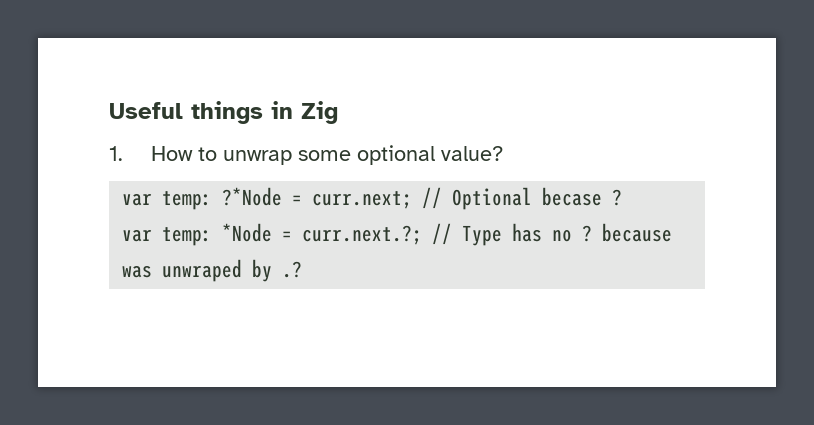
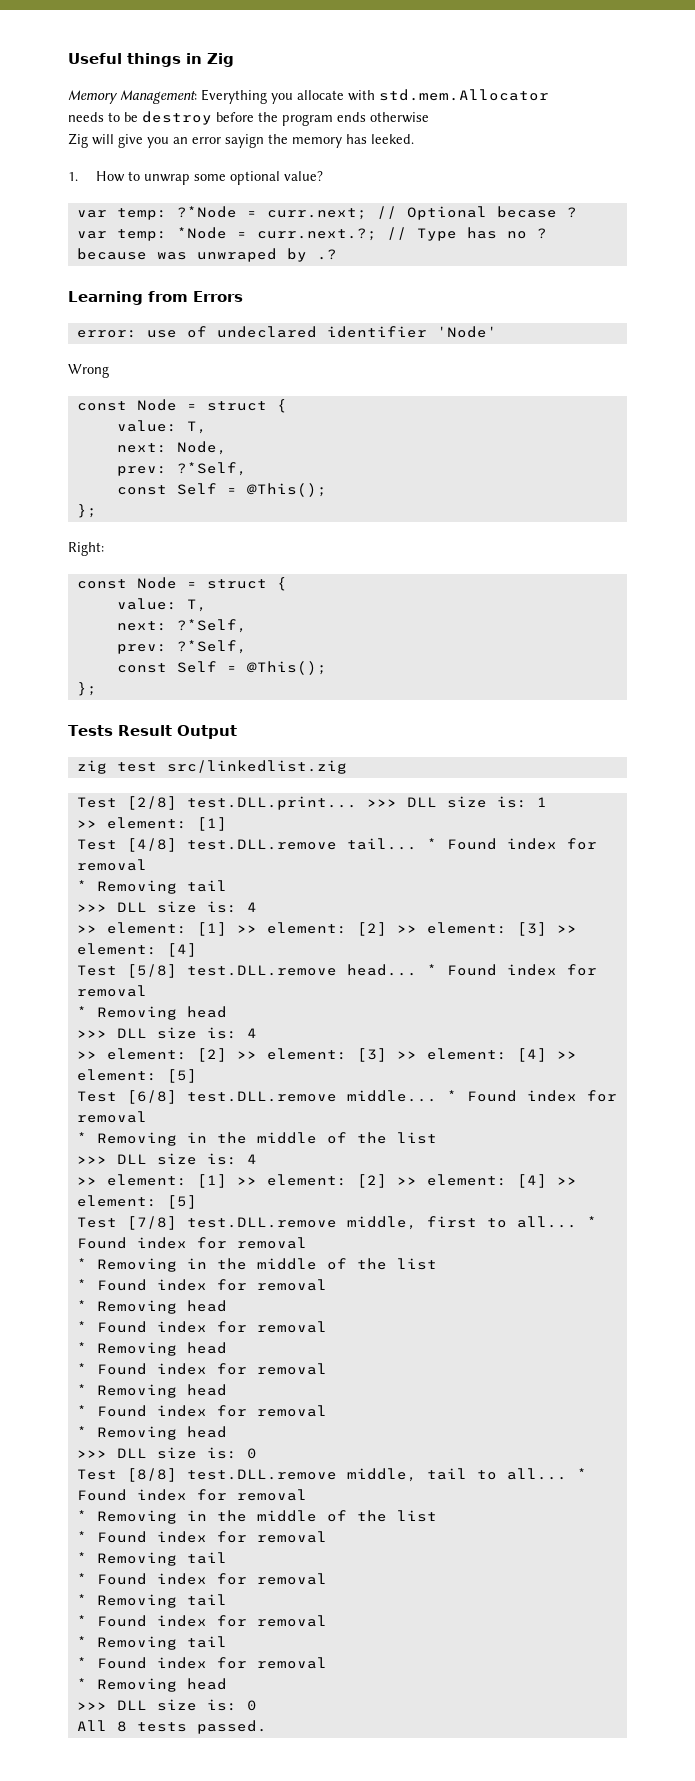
(338, 112) none -> [68,89,549,104] [68,111,429,126] [68,133,414,148] // Memory Management: Everything you allocate with std.mem.Allocator // needs to be destroy before the program ends otherwise // Zig will give you an error sayign the memory has leeked.
(303, 269) none -> [68,291,243,305] [76,326,497,338] [68,364,109,378] [76,399,287,413] [116,420,207,434] [116,441,227,455] [116,462,247,476] [116,483,327,497] [76,504,97,518] [68,542,104,556] [76,577,287,591] [116,598,207,612] [116,619,247,633] [116,640,247,654] [116,661,327,675] [76,682,97,696] [68,725,237,739] [76,760,347,774] [76,796,547,810] [76,817,227,831] [76,838,597,852] [76,859,147,871] [76,880,227,894] [76,901,257,913] [76,922,577,936] [76,943,197,957] [76,964,597,978] [76,985,147,997] [76,1006,227,1020] [76,1027,257,1039] [76,1048,577,1062] [76,1069,197,1083] [76,1090,617,1104] [76,1111,147,1123] [76,1132,437,1146] [76,1153,257,1165] [76,1174,577,1188] [76,1195,197,1209] [76,1216,597,1230] [76,1237,307,1249] [76,1258,437,1272] [76,1279,327,1291] [76,1300,227,1314] [76,1321,327,1333] [76,1342,227,1356] [76,1363,327,1375] [76,1384,227,1398] [76,1405,327,1417] [76,1426,227,1440] [76,1447,257,1459] [76,1468,587,1482] [76,1489,307,1501] [76,1510,437,1524] [76,1531,327,1543] [76,1552,227,1566] [76,1573,327,1585] [76,1594,227,1608] [76,1615,327,1627] [76,1636,227,1650] [76,1657,327,1669] [76,1678,227,1692] [76,1699,257,1711] [76,1720,267,1734] // Learning from Errors // error: use of undeclared identifier 'Node' // Wrong // const Node = struct { // value: T, // next: Node, // prev: ?*Self, // const Self = @This(); // }; // Right: // const Node = struct { // value: T, // next: ?*Self, // prev: ?*Self, // const Self = @This(); // }; // Tests Result Output // zig test src/linkedlist.zig // Test [2/8] test.DLL.print... >>> DLL size is: 1 // >> element: [1] // Test [4/8] test.DLL.remove tail... * Found index for removal // * Removing tail // >>> DLL size is: 4 // >> element: [1] >> element: [2] >> element: [3] >> element: [4] // Test [5/8] test.DLL.remove head... * Found index for removal // * Removing head // >>> DLL size is: 4 // >> element: [2] >> element: [3] >> element: [4] >> element: [5] // Test [6/8] test.DLL.remove middle... * Found index for removal // * Removing in the middle of the list // >>> DLL size is: 4 // >> element: [1] >> element: [2] >> element: [4] >> element: [5] // Test [7/8] test.DLL.remove middle, first to all... * Found index for removal // * Removing in the middle of the list // * Found index for removal // * Removing head // * Found index for removal // * Removing head // * Found index for removal // * Removing head // * Found index for removal // * Removing head // >>> DLL size is: 0 // Test [8/8] test.DLL.remove middle, tail to all... * Found index for removal // * Removing in the middle of the list // * Found index for removal // * Removing tail // * Found index for removal // * Removing tail // * Found index for removal // * Removing tail // * Found index for removal // * Removing head // >>> DLL size is: 0 // All 8 tests passed.

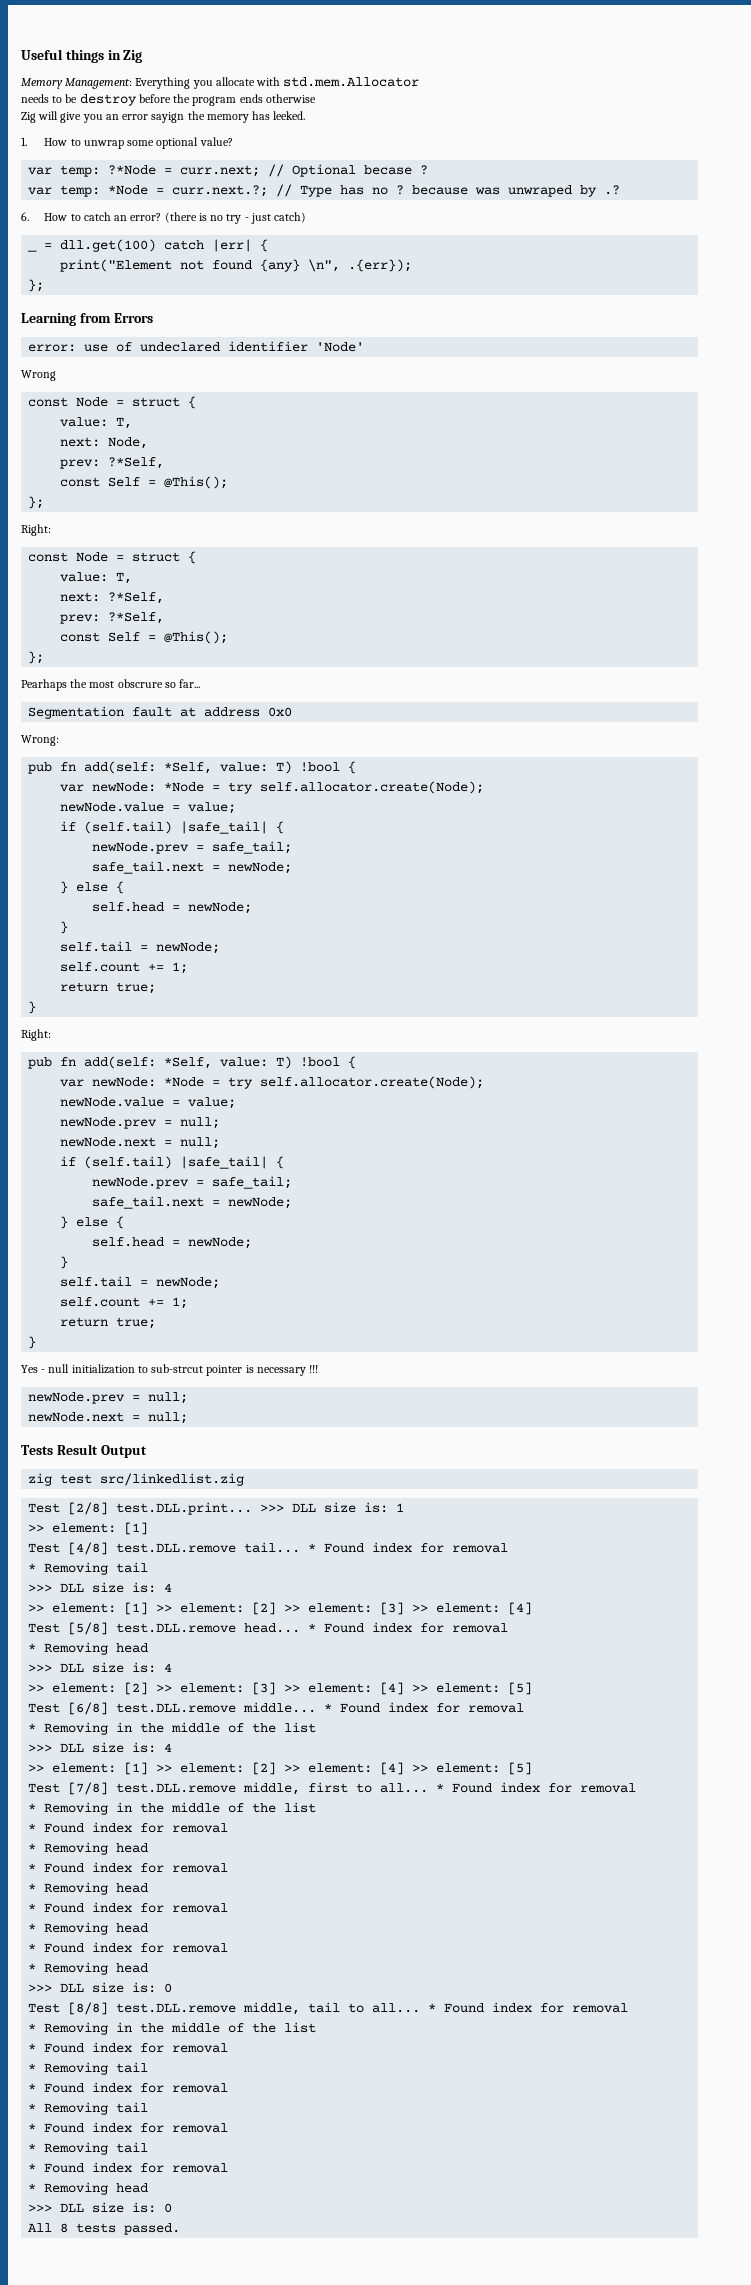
(337, 254) none -> [21,212,307,224] [27,249,38,252] [44,239,269,252] [60,259,413,272] [28,279,45,292] // 6. How to catch an error? (there is no try - just catch) // _ = dll.get(100) catch |err| { // print("Element not found {any} \n", .{err}); // };
(97, 689) none -> [21,679,201,691] [28,706,293,719] [21,735,59,746] [28,761,357,774] [60,781,485,794] [60,802,237,814] [60,821,285,834] [92,841,293,854] [92,861,293,874] [60,881,125,894] [92,902,253,914] [60,921,69,934] [60,941,221,954] [60,962,189,974] [60,982,157,994] [28,1001,37,1014] [21,1029,51,1041] [28,1056,357,1069] [60,1076,485,1089] [60,1097,237,1109] [60,1117,221,1129] [60,1137,221,1149] [60,1156,285,1169] [92,1176,293,1189] [92,1196,293,1209] [60,1216,125,1229] [92,1237,253,1249] [60,1256,69,1269] [60,1276,221,1289] [60,1297,189,1309] [60,1317,157,1329] [28,1336,37,1349] [21,1364,319,1376] [28,1392,189,1404] [28,1412,189,1424] // Pearhaps the most obscrure so far... // Segmentation fault at address 0x0 // Wrong: // pub fn add(self: *Self, value: T) !bool { // var newNode: *Node = try self.allocator.create(Node); // newNode.value = value; // if (self.tail) |safe_tail| { // newNode.prev = safe_tail; // safe_tail.next = newNode; // } else { // self.head = newNode; // } // self.tail = newNode; // self.count += 1; // return true; // } // Right: // pub fn add(self: *Self, value: T) !bool { // var newNode: *Node = try self.allocator.create(Node); // newNode.value = value; // newNode.prev = null; // newNode.next = null; // if (self.tail) |safe_tail| { // newNode.prev = safe_tail; // safe_tail.next = newNode; // } else { // self.head = newNode; // } // self.tail = newNode; // self.count += 1; // return true; // } // Yes - null initialization to sub-strcut pointer is necessary !!! // newNode.prev = null; // newNode.next = null;

